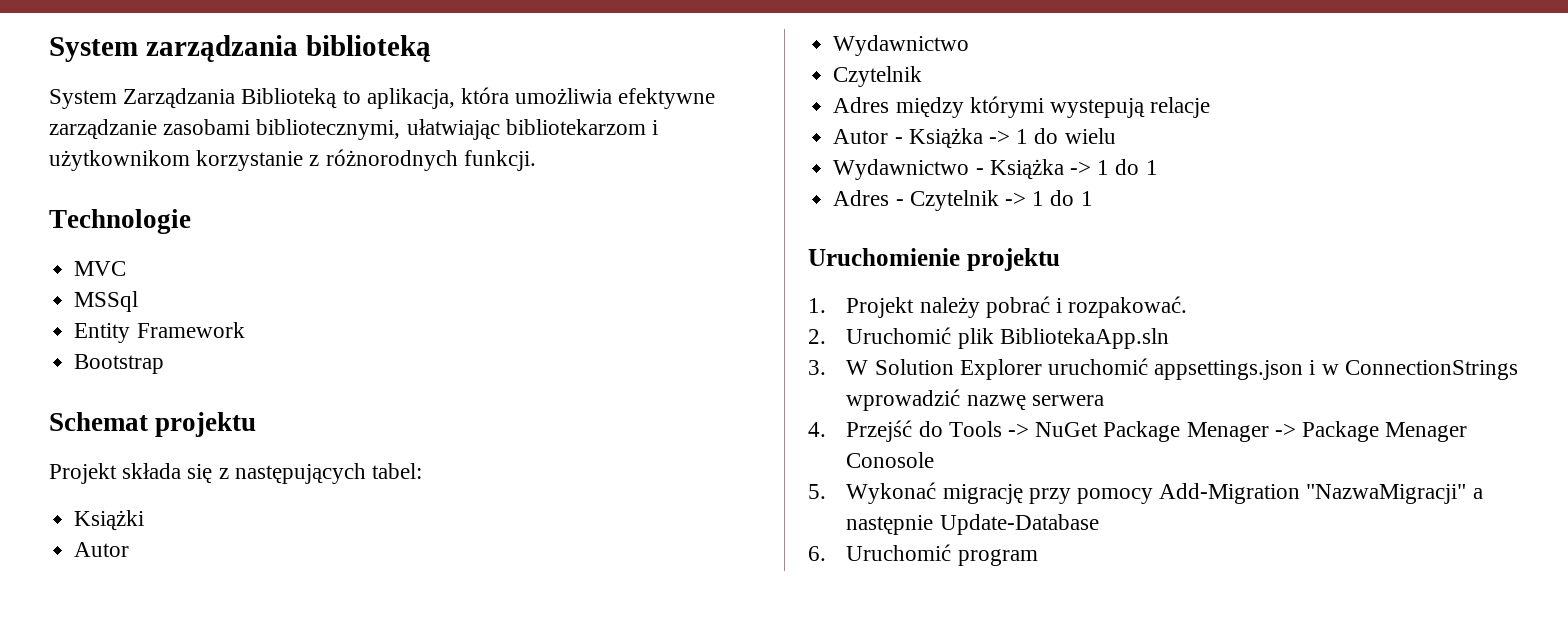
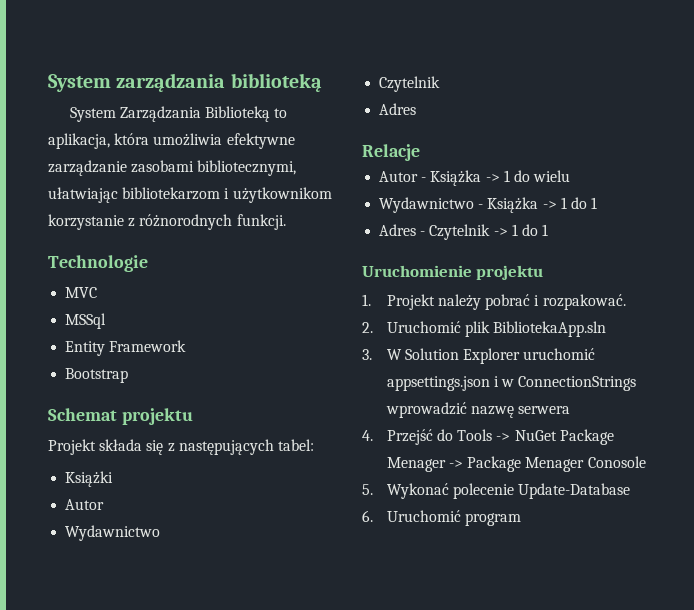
[895,96,1211,118] między którymi wystepują relacje -> [362,144,420,161] // Relacje
[942,483,1483,504] [846,515,934,535] migrację przy pomocy Add-Migration "NazwaMigracji" a następnie -> [453,483,515,499] polecenie

